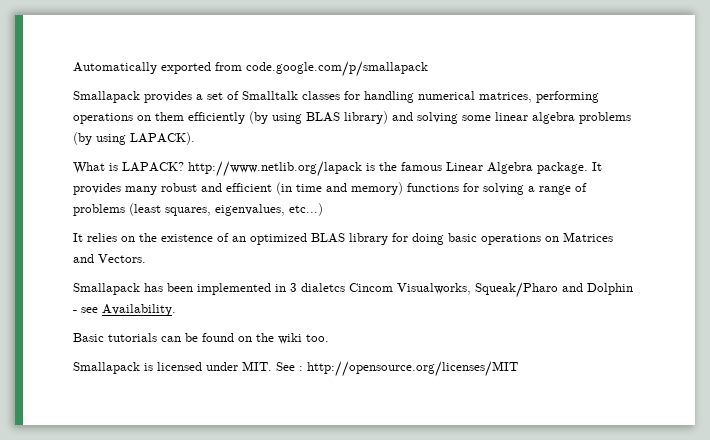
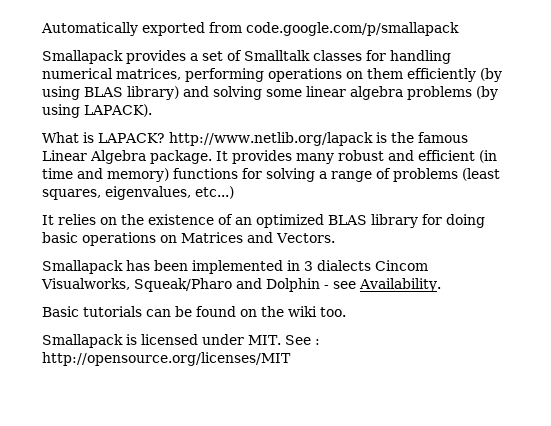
[301,283,345,292] dialetcs -> [317,260,371,271] dialects

